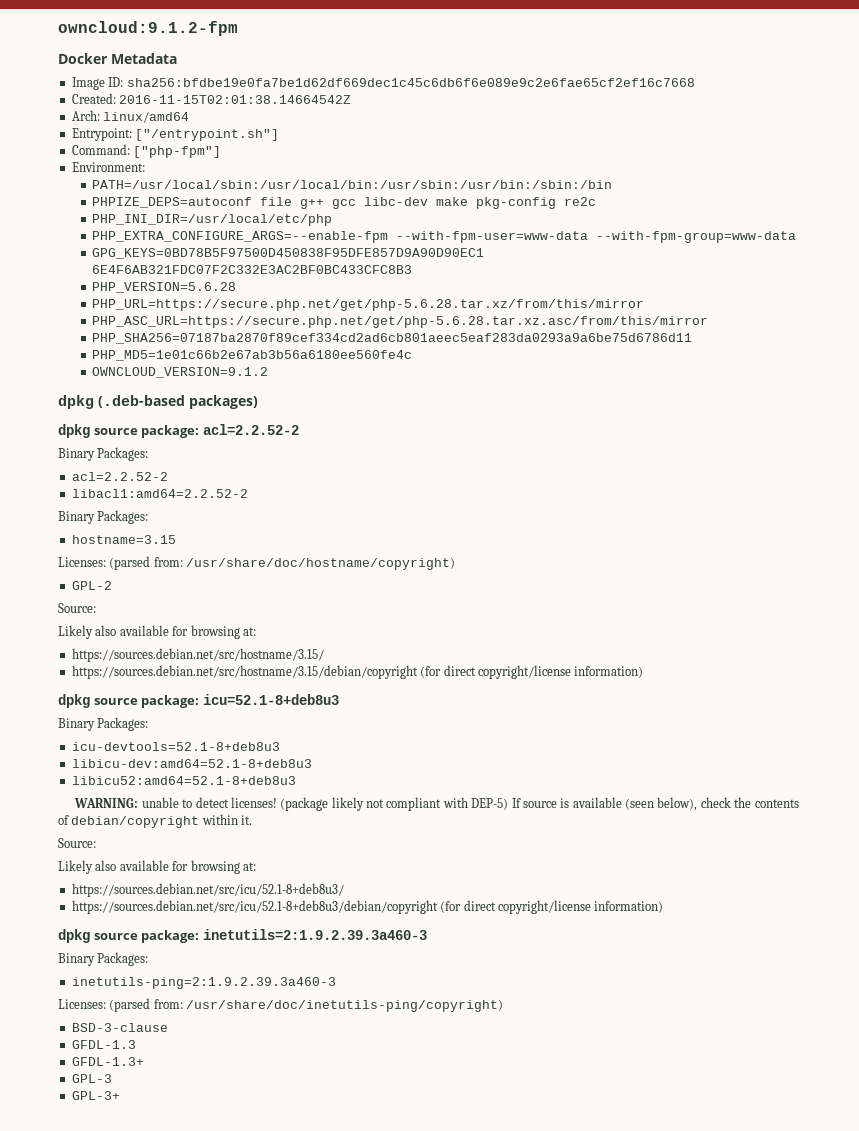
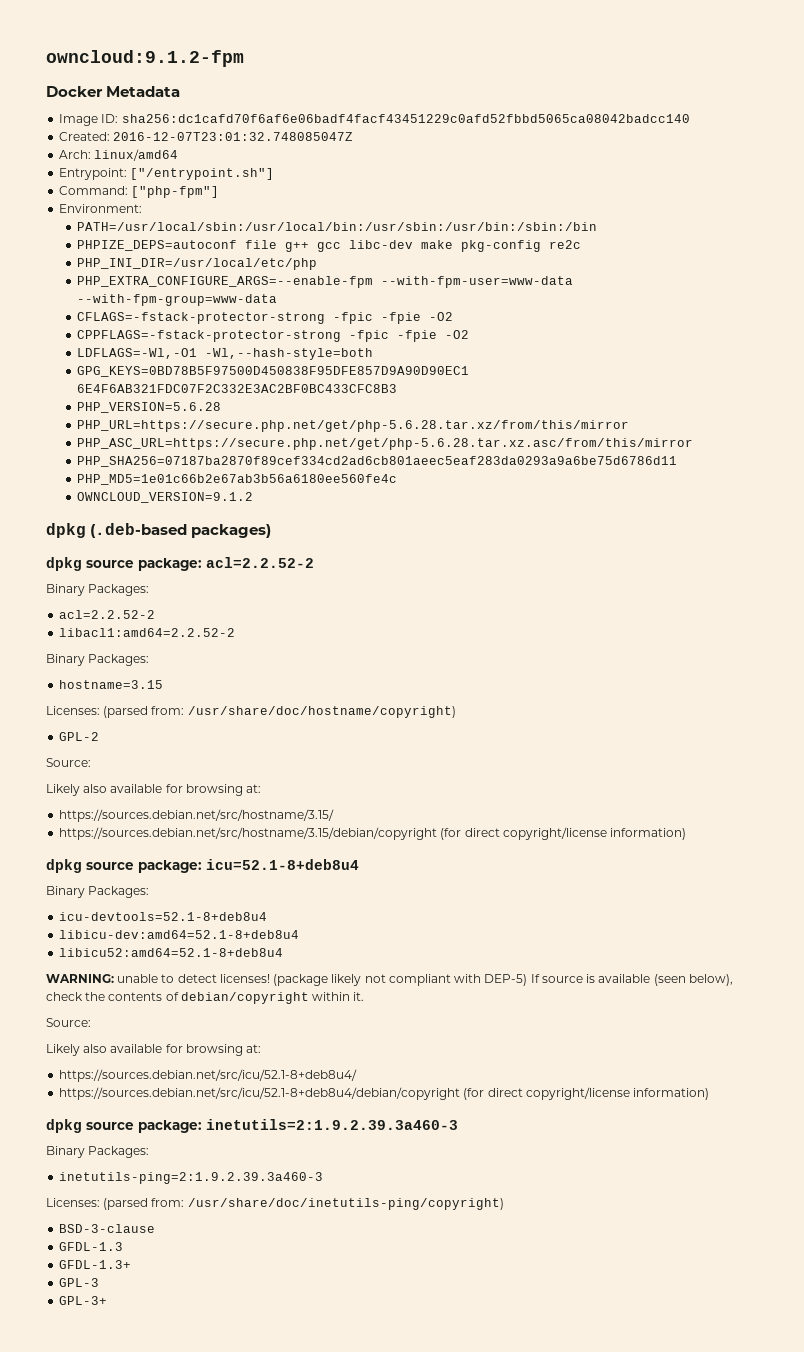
[126,78,695,87] sha256:bfdbe19e0fa7be1d62df669dec1c45c6db6f6e089e9c2e6fae65cf2ef16c7668 -> [121,114,690,123] sha256:dc1cafd70f6af6e06badf4facf43451229c0afd52fbbd5065ca08042badcc140
[119,95,352,104] 2016-11-15T02:01:38.14664542Z -> [113,132,354,141] 2016-12-07T23:01:32.748085047Z
(797, 237) none -> [76,312,453,324] [76,330,469,342] [76,348,373,360] // CFLAGS=-fstack-protector-strong -fpic -fpie -O2 // CPPFLAGS=-fstack-protector-strong -fpic -fpie -O2 // LDFLAGS=-Wl,-O1 -Wl,--hash-style=both
[202,694,339,705] [58,717,149,731] [71,742,280,751] [71,759,312,768] [71,776,296,785] icu=52.1-8+deb8u3 // Binary Packages: // icu-devtools=52.1-8+deb8u3 // libicu-dev:amd64=52.1-8+deb8u3 // libicu52:amd64=52.1-8+deb8u3 -> [206,859,359,870] [46,886,150,898] [59,912,268,921] [59,930,300,939] [59,948,284,957] icu=52.1-8+deb8u4 // Binary Packages: // icu-devtools=52.1-8+deb8u4 // libicu-dev:amd64=52.1-8+deb8u4 // libicu52:amd64=52.1-8+deb8u4
[71,883,344,897] [71,900,438,914] https://sources.debian.net/src/icu/52.1-8+deb8u3/ // https://sources.debian.net/src/icu/52.1-8+deb8u3/debian/copyright -> [59,1069,358,1082] [59,1087,461,1100] https://sources.debian.net/src/icu/52.1-8+deb8u4/ // https://sources.debian.net/src/icu/52.1-8+deb8u4/debian/copyright

